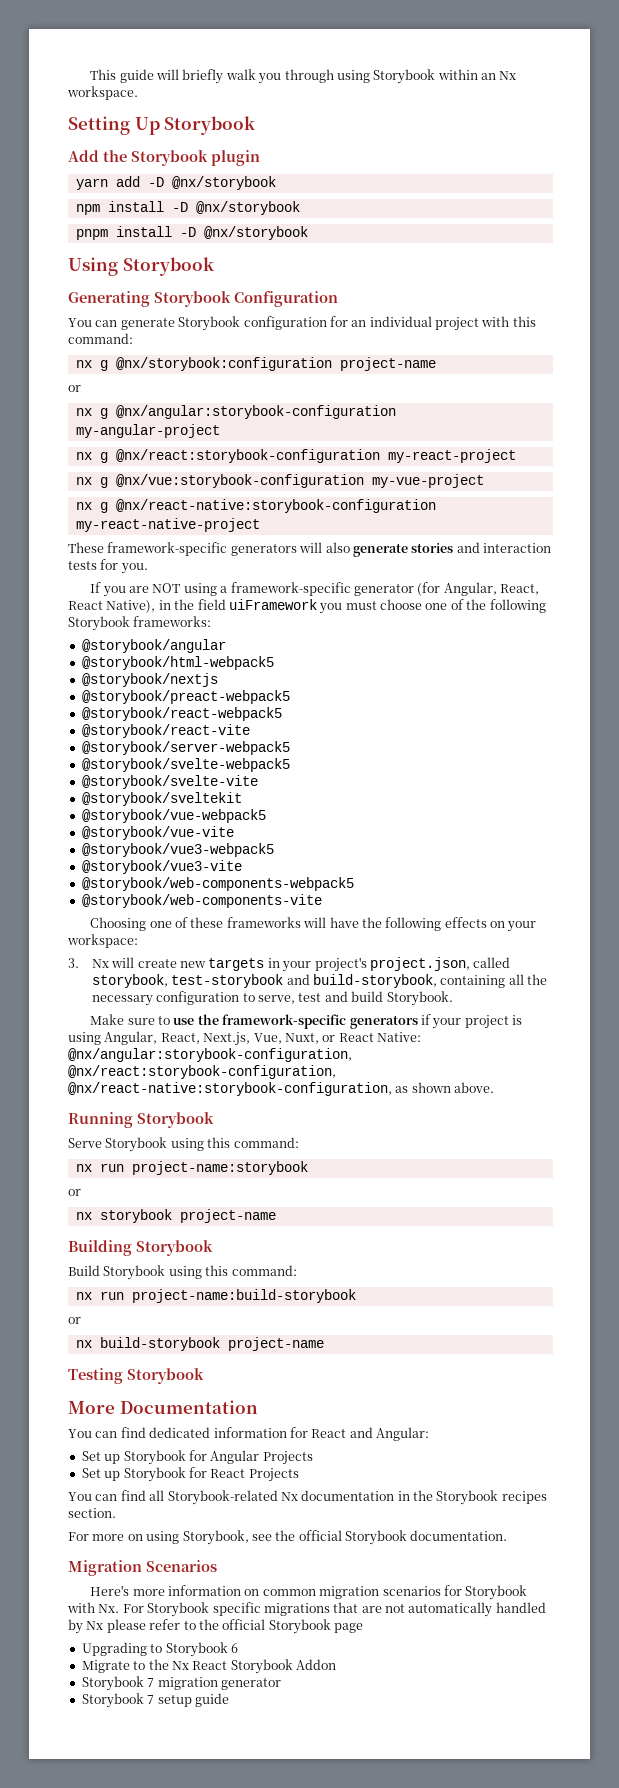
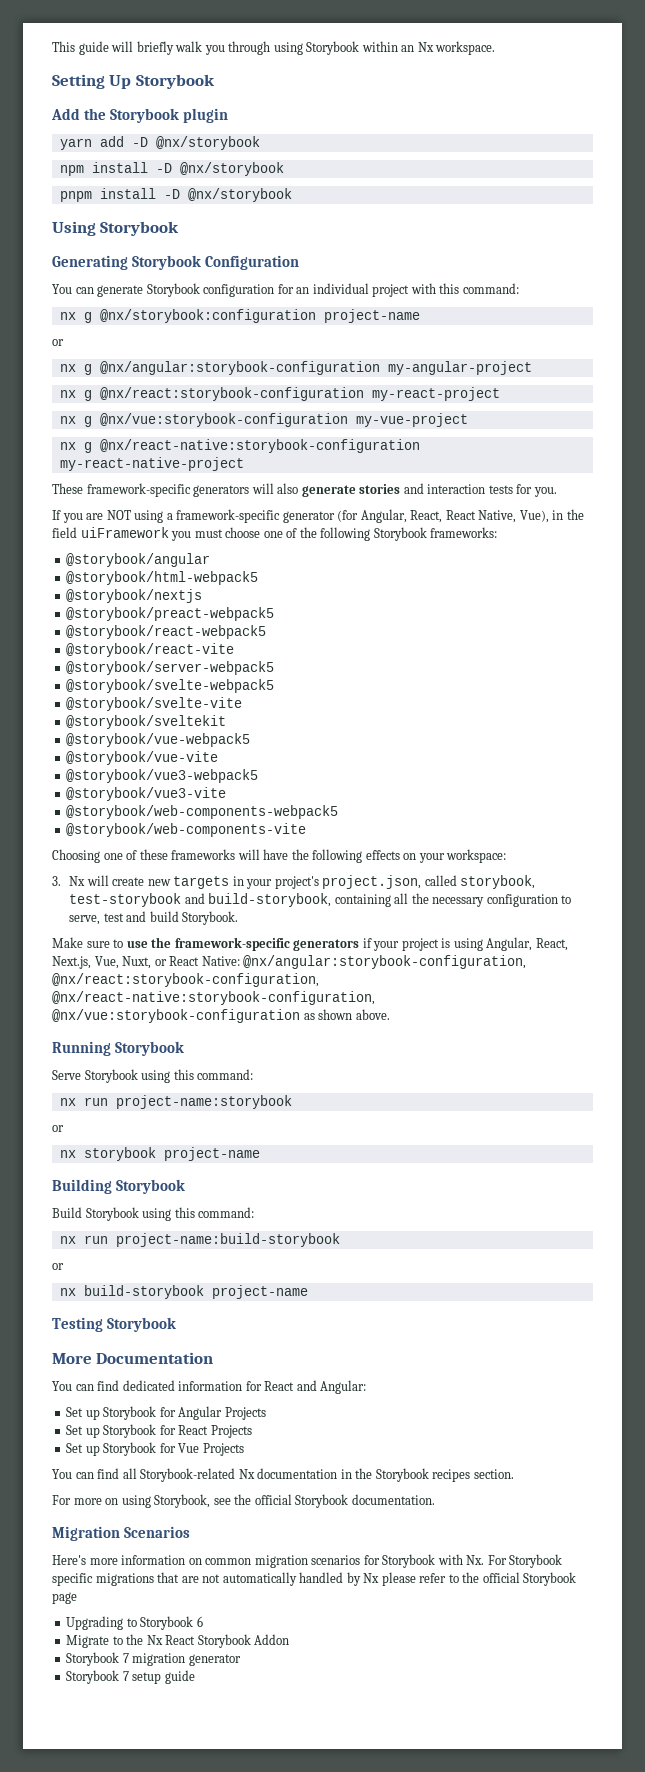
[106,600,156,613] Native), -> [478,510,549,523] Native, Vue),
(392, 1089) none -> [52,1009,300,1023] @nx/vue:storybook-configuration
(299, 1475) none -> [66,1442,244,1456] // Set up Storybook for Vue Projects

